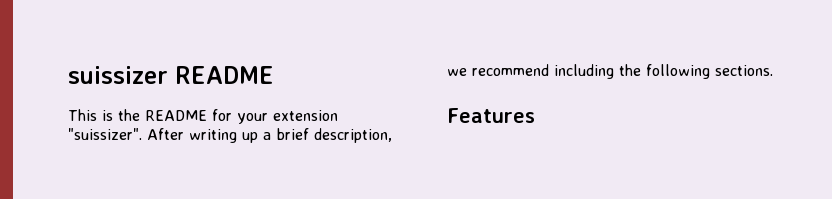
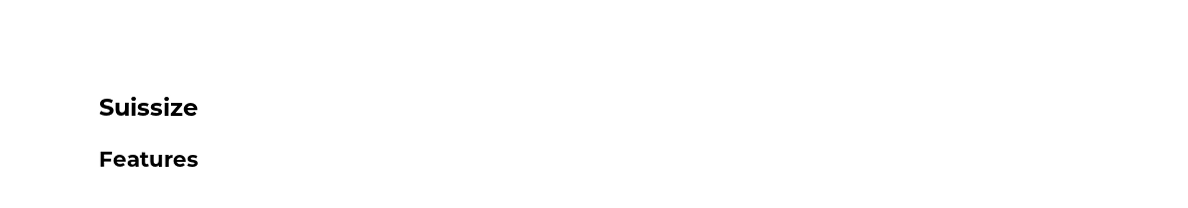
[68,66,274,84] [68,109,338,124] [68,128,392,143] [447,64,773,79] suissizer README // This is the README for your extension "suissizer". After writing up a brief description, we recommend including the following sections. -> [98,96,199,116] Suissize

